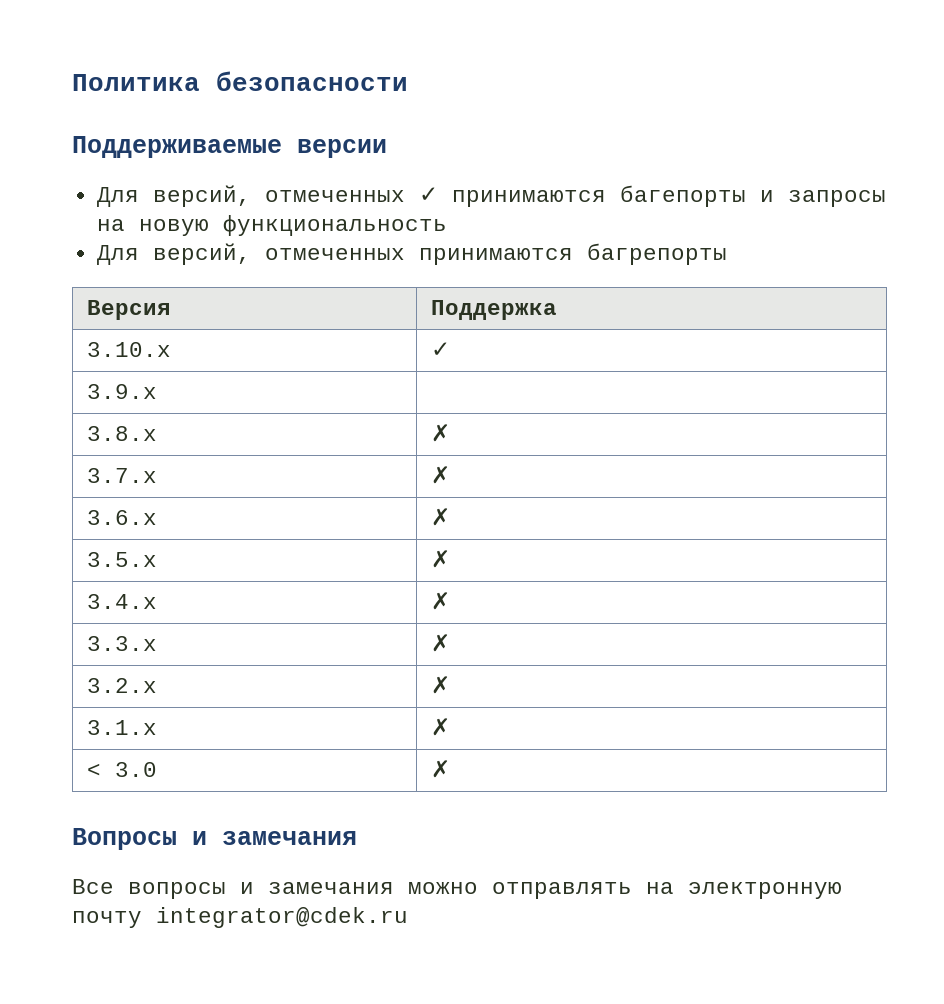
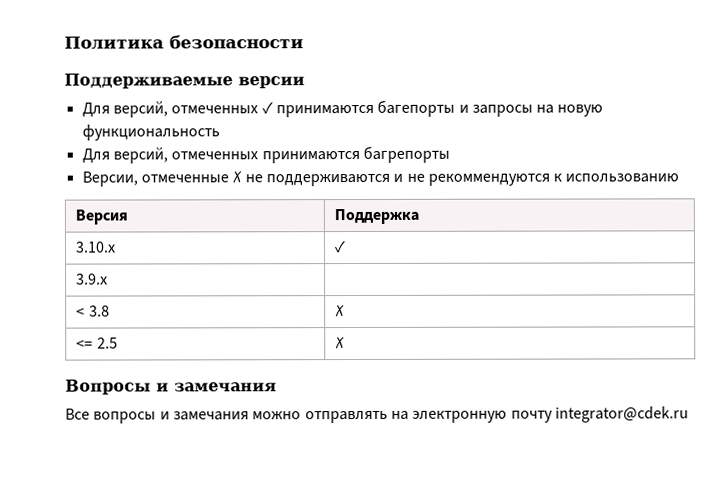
(727, 254) none -> [81,171,680,187] // Версии, отмеченные ✗ не поддерживаются и не рекоммендуются к использованию
[86,426,157,441] [430,424,450,442] [86,468,157,483] [430,466,450,484] [86,510,157,525] [430,508,450,526] [86,552,157,567] [430,550,450,568] [86,594,157,609] [430,592,450,610] [86,636,157,651] [430,634,450,652] [86,678,157,693] [430,676,450,694] [86,720,157,735] [430,718,450,736] [86,762,157,777] 3.8.x | ✗ // 3.7.x | ✗ // 3.6.x | ✗ // 3.5.x | ✗ // 3.4.x | ✗ // 3.3.x | ✗ // 3.2.x | ✗ // 3.1.x | ✗ // < 3.0 -> [76,305,110,317] [335,305,346,318] [76,337,118,349] < 3.8 | ✗ // <= 2.5

